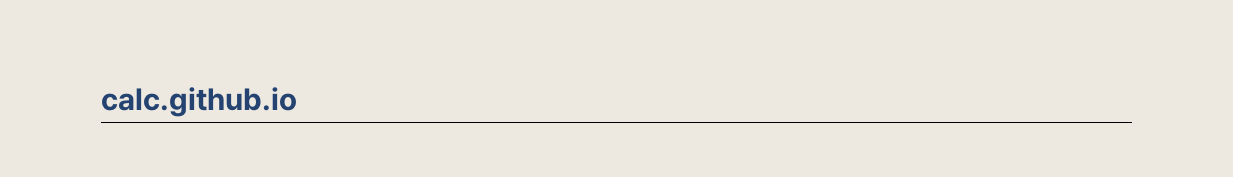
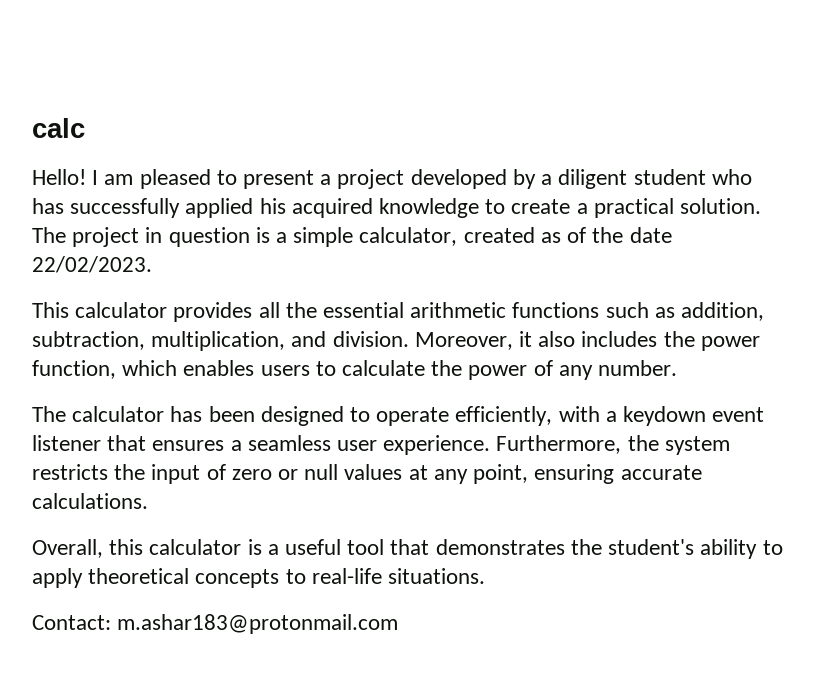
[101,87,297,117] calc.github.io -> [32,118,85,138] [32,169,752,189] [32,198,762,218] [32,227,672,247] [32,256,152,273] [32,302,765,322] [32,331,760,351] [32,360,678,380] [32,406,765,426] [32,435,730,455] [32,464,702,484] [32,493,148,509] [32,539,783,559] [32,568,486,588] [32,614,399,634] calc // Hello! I am pleased to present a project developed by a diligent student who has successfully applied his acquired knowledge to create a practical solution. The project in question is a simple calculator, created as of the date 22/02/2023. // This calculator provides all the essential arithmetic functions such as addition, subtraction, multiplication, and division. Moreover, it also includes the power function, which enables users to calculate the power of any number. // The calculator has been designed to operate efficiently, with a keydown event listener that ensures a seamless user experience. Furthermore, the system restricts the input of zero or null values at any point, ensuring accurate calculations. // Overall, this calculator is a useful tool that demonstrates the student's ability to apply theoretical concepts to real-life situations. // Contact: m.ashar183@protonmail.com

